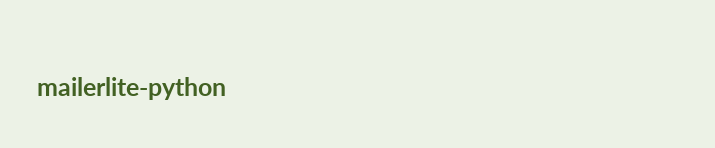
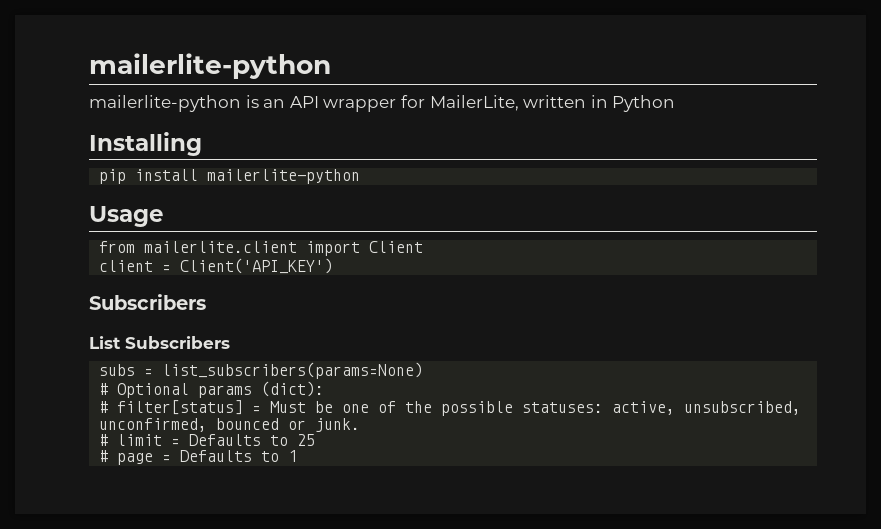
[37,77,226,100] mailerlite-python -> [89,53,331,79] [89,95,676,112] [89,132,202,156] [99,169,361,184] [89,206,164,227] [99,241,424,256] [99,258,334,274] [89,294,206,310] [89,336,230,349] [99,362,424,379] [99,381,325,398] [99,400,802,416] [99,418,361,432] [99,434,316,446] [99,450,298,465] mailerlite-python // mailerlite-python is an API wrapper for MailerLite, written in Python // Installing // pip install mailerlite-python // Usage // from mailerlite.client import Client // client = Client('API_KEY') // Subscribers // List Subscribers // subs = list_subscribers(params=None) // # Optional params (dict): // # filter[status] = Must be one of the possible statuses: active, unsubscribed, unconfirmed, bounced or junk. // # limit = Defaults to 25 // # page = Defaults to 1

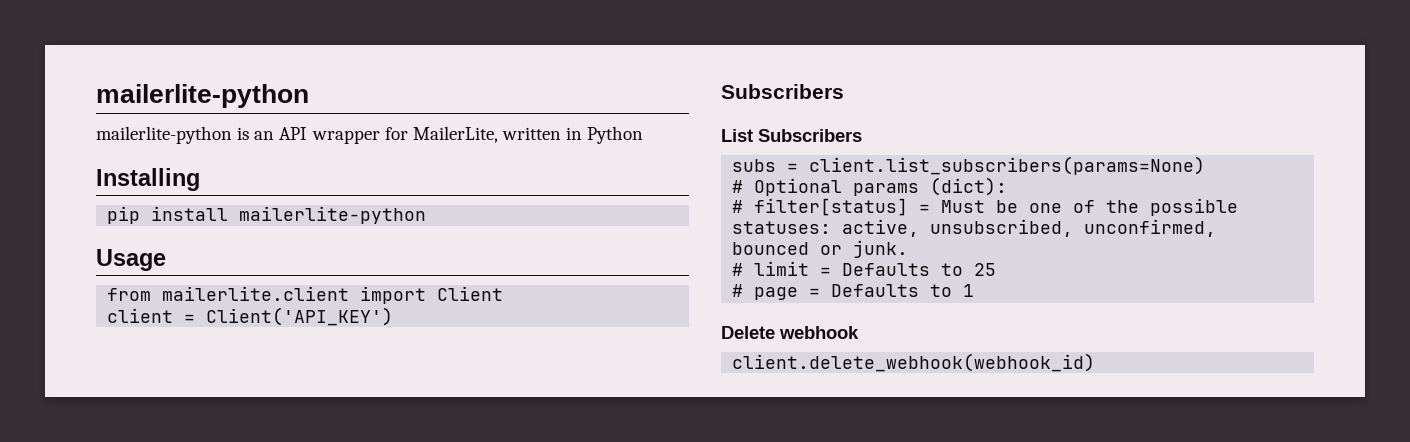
[162,362,424,379] list_subscribers(params=None) -> [809,156,1206,175] client.list_subscribers(params=None)
(298, 456) none -> [721,326,859,339] [732,353,1096,372] // Delete webhook // client.delete_webhook(webhook_id)

